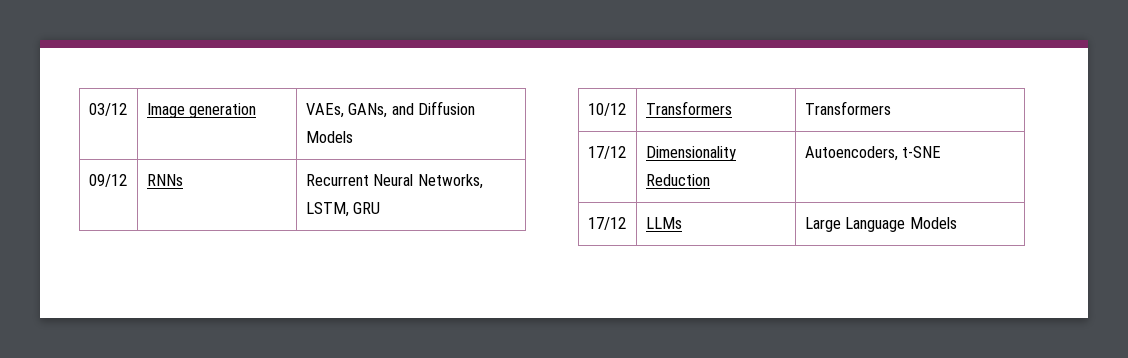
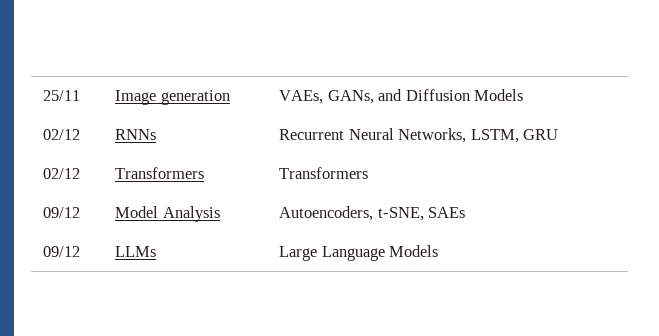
[88,103,127,116] 03/12 -> [43,90,81,101] 25/11
[88,174,127,187] 09/12 -> [43,129,81,140] 02/12
[587,103,626,116] 10/12 -> [43,168,81,179] 02/12
[587,146,626,159] [645,146,736,161] [645,174,710,186] [804,146,942,161] [587,217,626,230] 17/12 | Dimensionality Reduction | Autoencoders, t-SNE // 17/12 -> [43,207,81,218] [115,206,220,222] [279,206,466,221] [43,246,81,257] 09/12 | Model Analysis | Autoencoders, t-SNE, SAEs // 09/12

